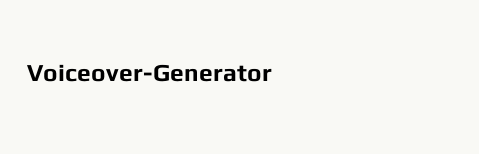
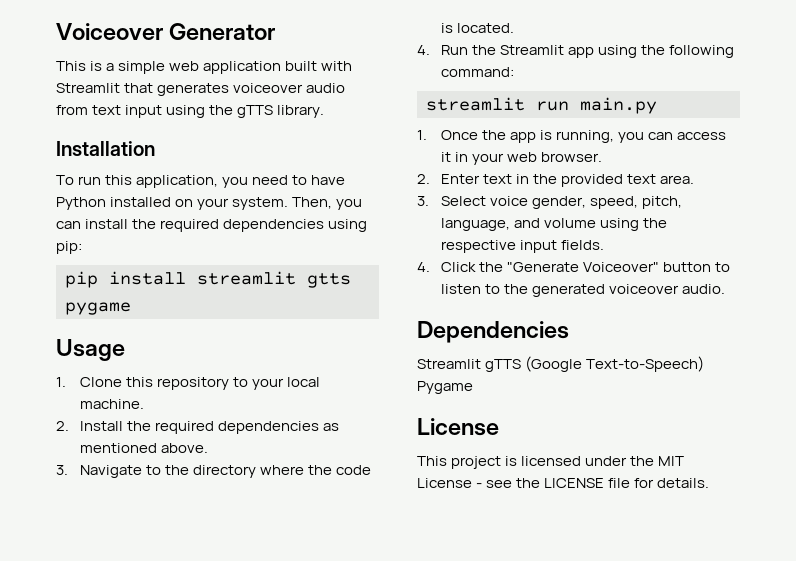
[27,64,272,82] Voiceover-Generator -> [56,23,276,40] [56,61,353,74] [56,83,346,96] [56,105,325,118] [56,141,155,156] [56,175,346,188] [56,197,363,210] [56,219,368,232] [56,241,82,254] [65,271,351,288] [65,302,131,315] [56,339,125,361] [56,377,320,390] [79,399,144,409] [56,421,339,434] [79,443,208,453] [56,465,371,478] [440,23,514,33] [417,45,734,58] [440,67,514,77] [426,97,657,114] [417,130,726,143] [440,152,602,165] [417,174,694,187] [417,196,682,209] [440,218,667,231] [440,240,604,253] [417,262,730,272] [440,284,725,297] [417,321,569,343] [417,356,705,372] [417,381,473,394] [417,418,499,436] [417,456,685,469] [417,478,710,488] Voiceover Generator // This is a simple web application built with Streamlit that generates voiceover audio from text input using the gTTS library. // Installation // To run this application, you need to have Python installed on your system. Then, you can install the required dependencies using pip: // pip install streamlit gtts pygame // Usage // 1. Clone this repository to your local machine. // 2. Install the required dependencies as mentioned above. // 3. Navigate to the directory where the code is located. // 4. Run the Streamlit app using the following command: // streamlit run main.py // 1. Once the app is running, you can access it in your web browser. // 2. Enter text in the provided text area. // 3. Select voice gender, speed, pitch, language, and volume using the respective input fields. // 4. Click the "Generate Voiceover" button to listen to the generated voiceover audio. // Dependencies // Streamlit gTTS (Google Text-to-Speech) Pygame // License // This project is licensed under the MIT License - see the LICENSE file for details.

